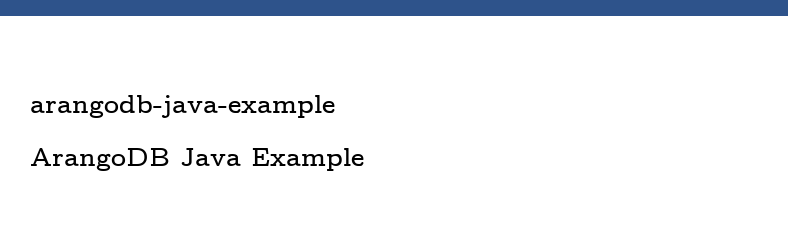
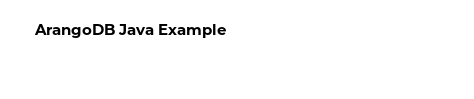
[30,95,335,118] arangodb-java-example // -> (34, 31) none

